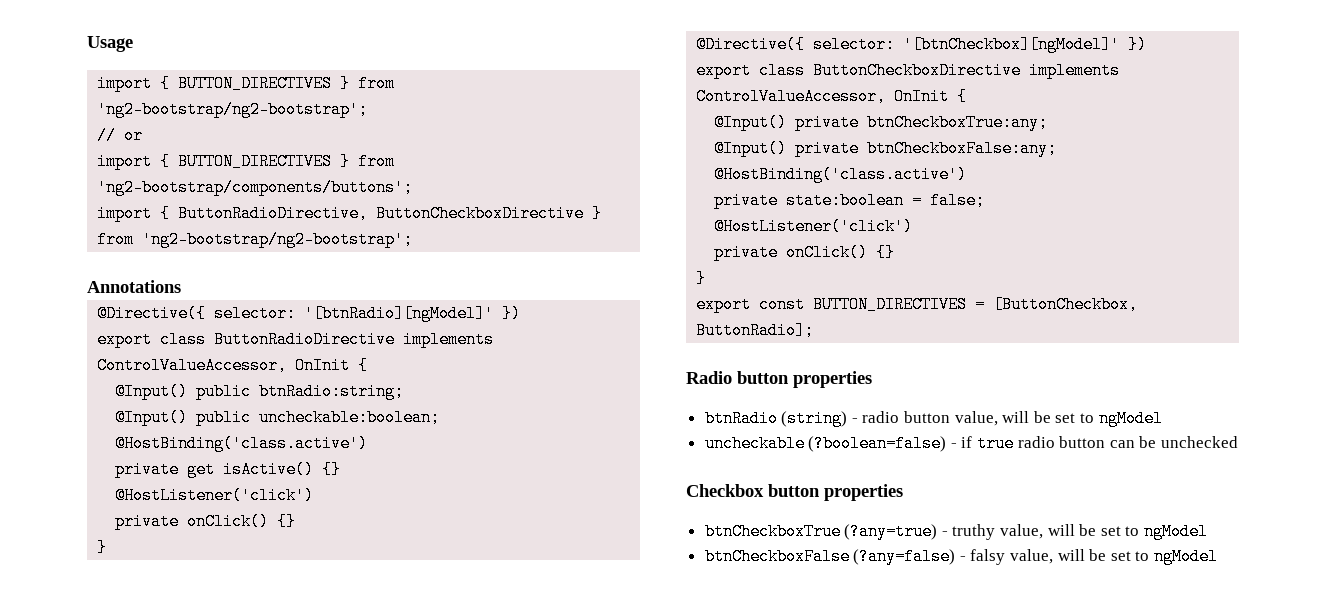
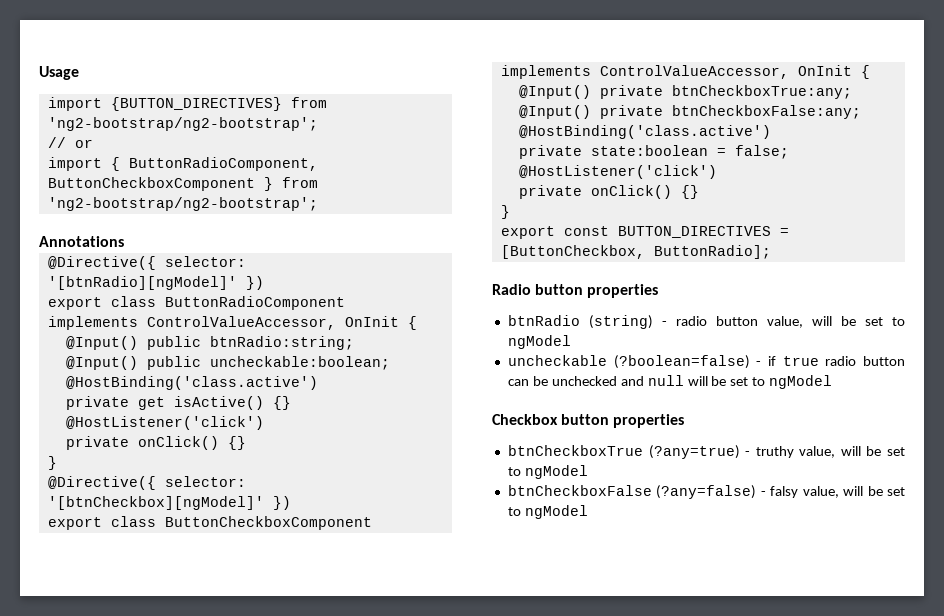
[160,75,351,92] { BUTTON_DIRECTIVES } -> [110,97,282,111] {BUTTON_DIRECTIVES}
[178,153,396,170] [97,179,414,196] [97,205,585,222] BUTTON_DIRECTIVES } from 'ng2-bootstrap/components/buttons'; // import { ButtonRadioDirective, ButtonCheckboxDirective -> [128,157,318,171] [47,177,255,191] ButtonRadioComponent, ButtonCheckboxComponent
[214,331,396,348] ButtonRadioDirective -> [164,296,345,310] ButtonRadioComponent
[813,62,1022,79] ButtonCheckboxDirective -> [164,516,372,530] ButtonCheckboxComponent
(1239, 442) none -> [620,375,833,389] and null will be set to ngModel

